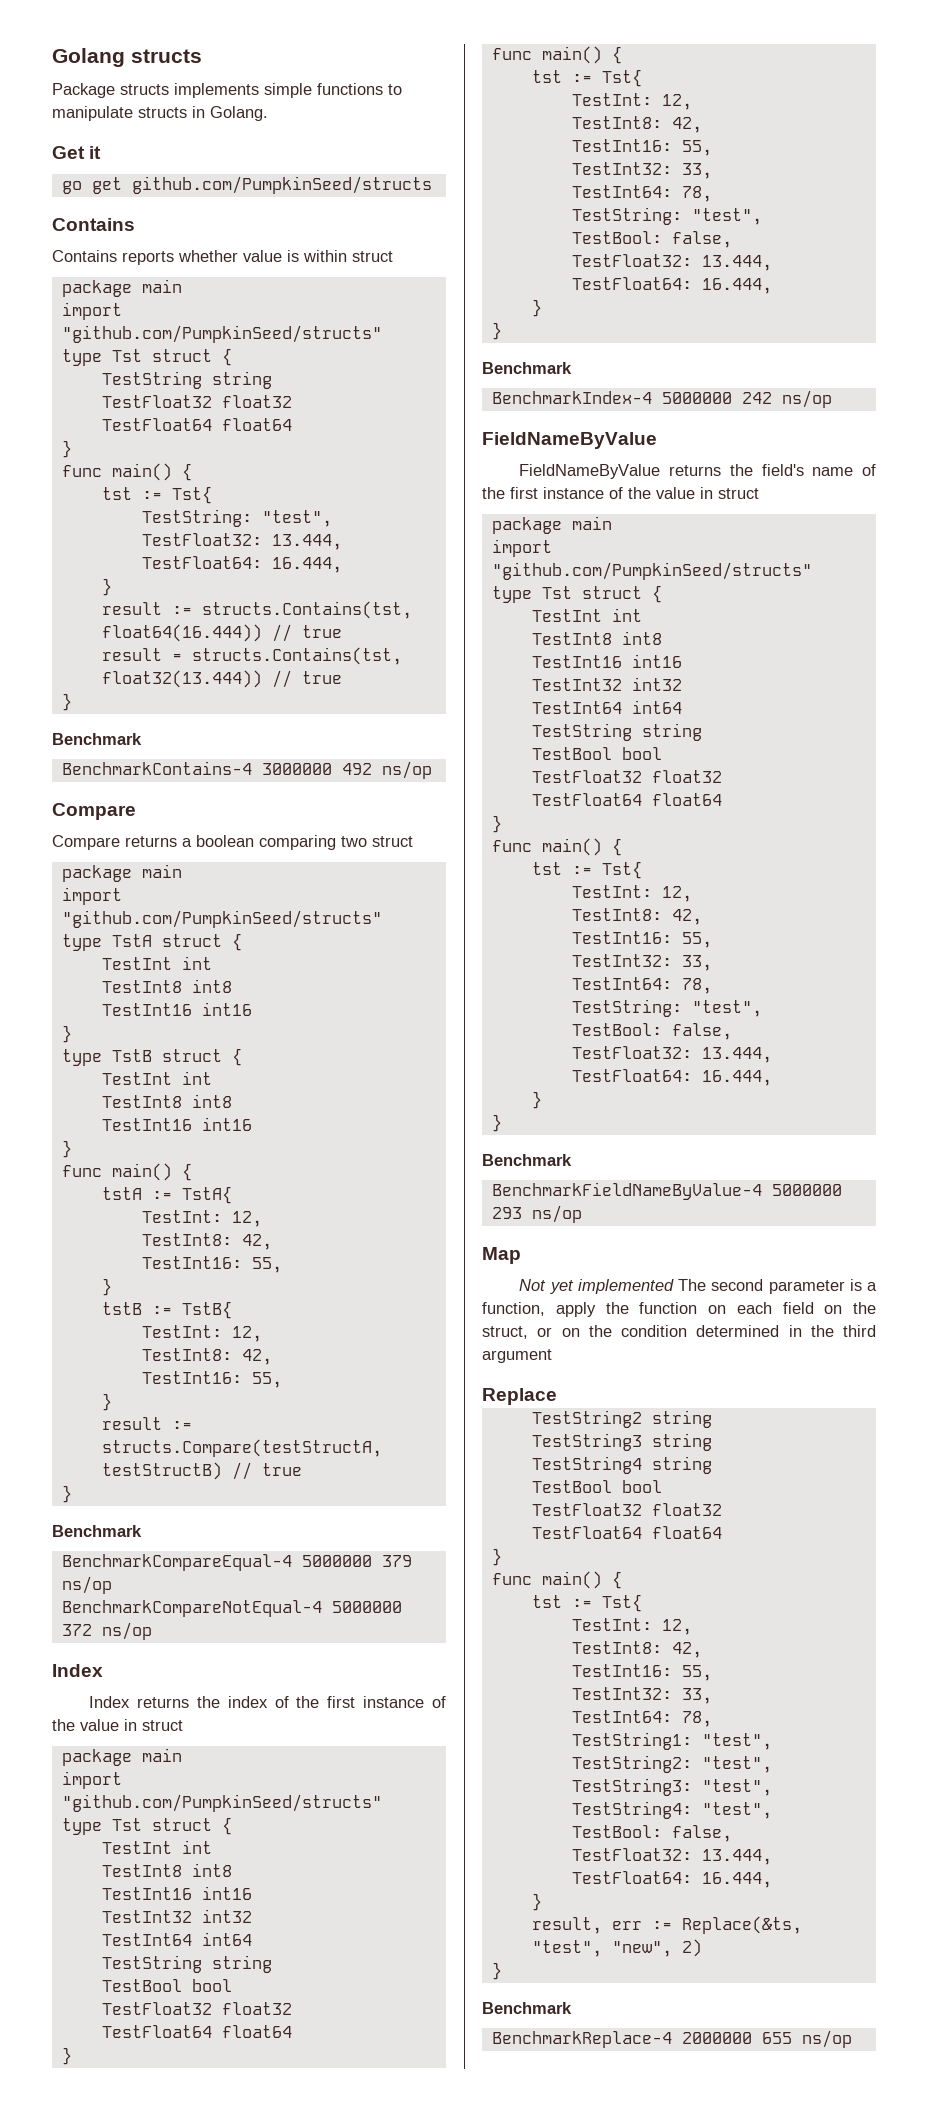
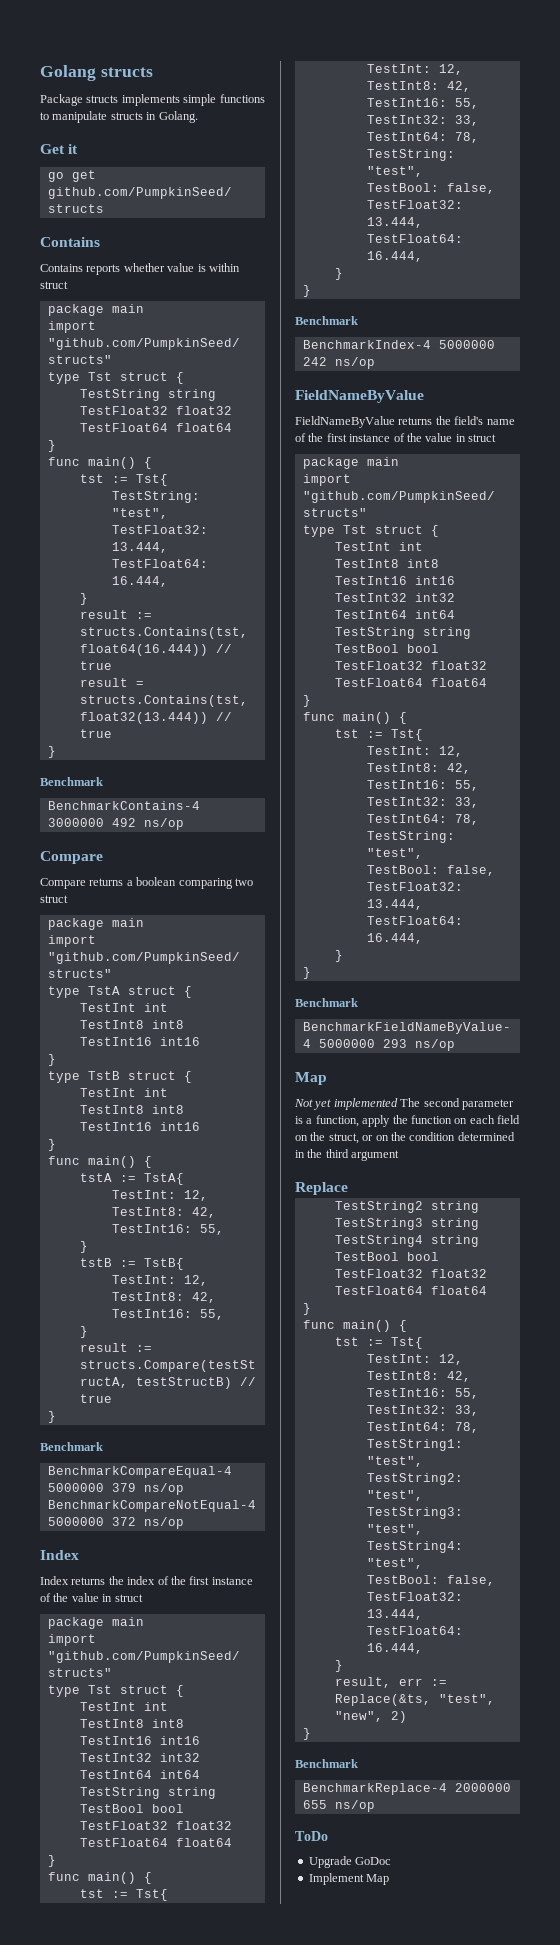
(852, 2039) none -> [295,1831,328,1841] [308,1856,392,1868] [308,1873,390,1885] // ToDo // Upgrade GoDoc // Implement Map

